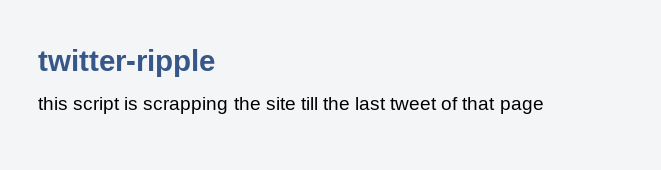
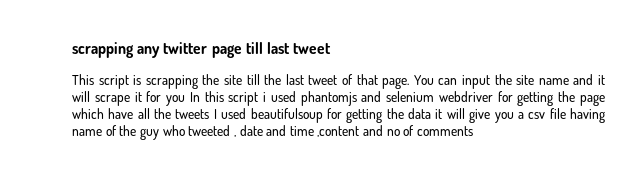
[38,49,215,77] [38,97,68,110] twitter-ripple // this -> [72,42,332,58] [72,74,94,85] scrapping any twitter page till last tweet // This
[499,100,544,114] page -> [382,74,606,89] [72,91,605,106] [72,108,605,123] [72,125,474,140] page. You can input the site name and it will scrape it for you In this script i used phantomjs and selenium webdriver for getting the page which have all the tweets I used beautifulsoup for getting the data it will give you a csv file having name of the guy who tweeted , date and time ,content and no of comments

